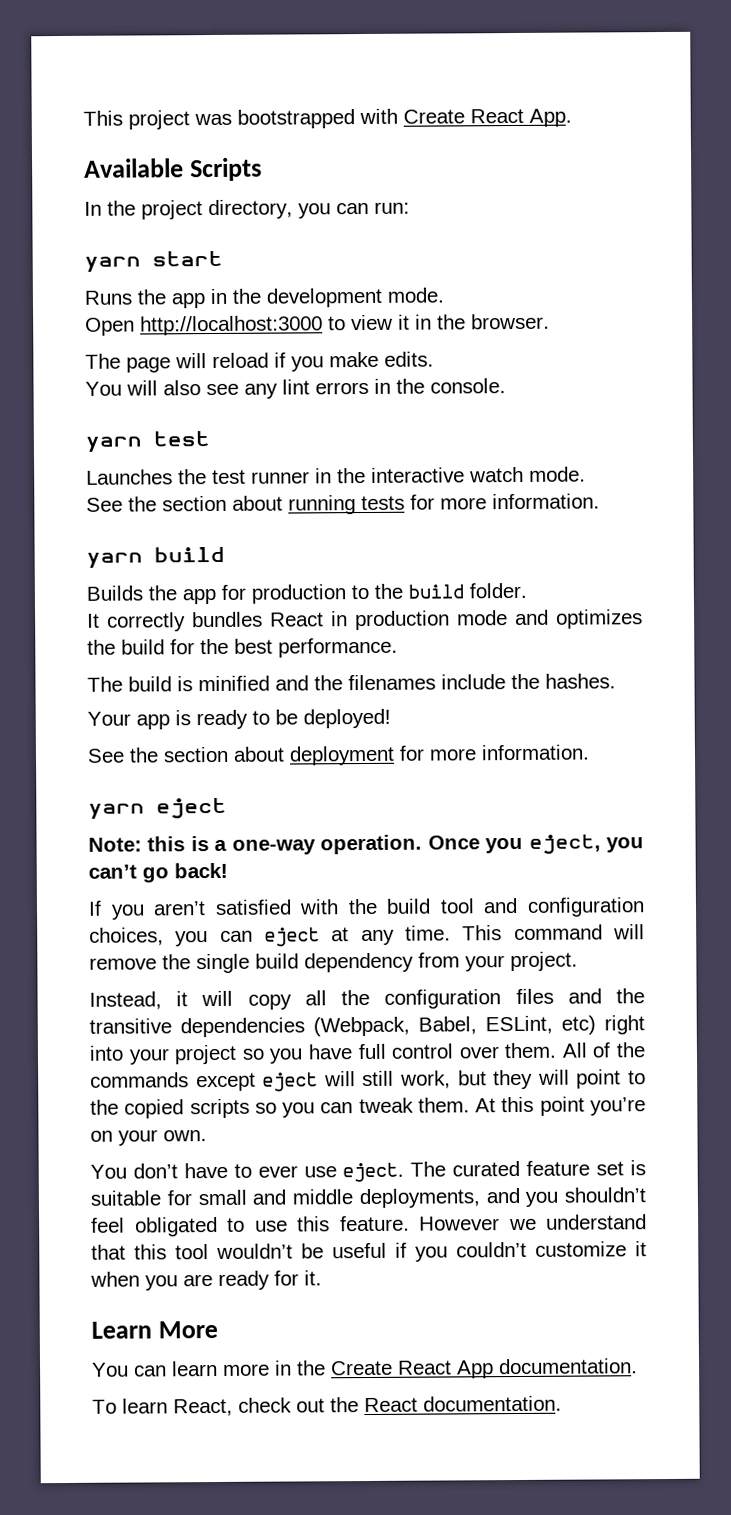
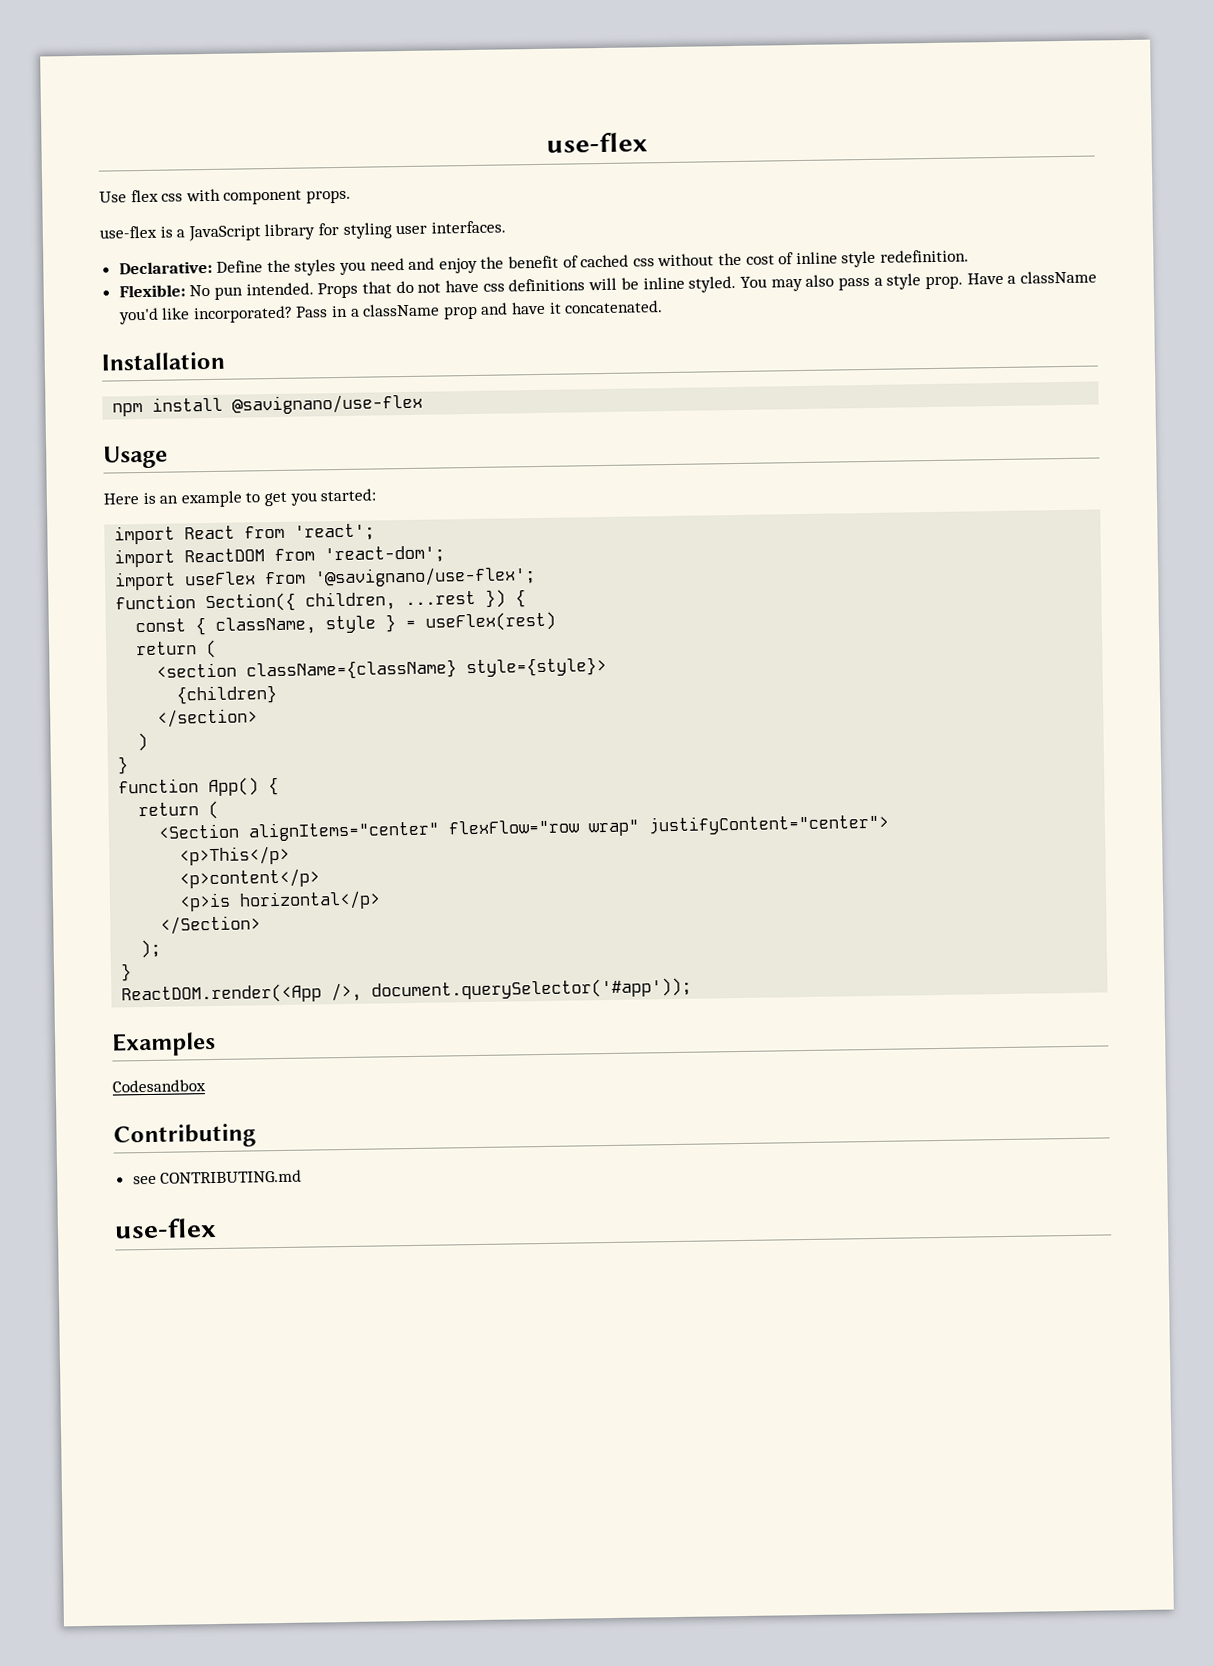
[83,108,572,130] [84,157,262,182] [84,199,410,220] [84,250,223,273] [84,287,444,309] [85,313,550,336] [85,351,434,373] [85,378,506,399] [85,431,210,453] [86,466,586,485] [86,493,600,515] [86,546,225,569] [86,582,527,605] [87,609,643,632] [87,637,398,658] [87,673,616,692] [87,708,391,730] [87,744,590,766] [88,797,227,820] [88,834,644,855] [88,862,228,883] [88,897,645,920] [89,924,645,947] [89,951,578,974] [89,988,645,1010] [89,1015,645,1038] [89,1042,645,1065] [90,1069,647,1092] [90,1096,646,1119] [90,1129,207,1146] [90,1160,647,1183] [90,1187,646,1209] [91,1214,647,1237] [91,1241,647,1262] [90,1270,322,1291] [91,1320,218,1339] [92,1358,638,1379] [92,1395,562,1417] This project was bootstrapped with Create React App. // Available Scripts // In the project directory, you can run: // yarn start // Runs the app in the development mode. // Open http://localhost:3000 to view it in the browser. // The page will reload if you make edits. // You will also see any lint errors in the console. // yarn test // Launches the test runner in the interactive watch mode. // See the section about running tests for more information. // yarn build // Builds the app for production to the build folder. // It correctly bundles React in production mode and optimizes the build for the best performance. // The build is minified and the filenames include the hashes. // Your app is ready to be deployed! // See the section about deployment for more information. // yarn eject // Note: this is a one-way operation. Once you eject, you can’t go back! // If you aren’t satisfied with the build tool and configuration choices, you can eject at any time. This command will remove the single build dependency from your project. // Instead, it will copy all the configuration files and the transitive dependencies (Webpack, Babel, ESLint, etc) right into your project so you have full control over them. All of the commands except eject will still work, but they will point to the copied scripts so you can tweak them. At this point you’re on your own. // You don’t have to ever use eject. The curated feature set is suitable for small and middle deployments, and you shouldn’t feel obligated to use this feature. However we understand that this tool wouldn’t be useful if you couldn’t customize it when you are ready for it. // Learn More // You can learn more in the Create React App documentation. // To learn React, check out the React documentation. -> [545,132,648,153] [99,188,351,205] [99,220,506,242] [118,249,969,276] [118,270,1097,300] [117,300,664,325] [101,351,225,371] [112,393,424,417] [103,445,168,469] [103,488,377,508] [114,523,376,545] [114,545,446,568] [114,566,537,591] [115,589,527,613] [135,611,557,636] [136,639,218,659] [156,656,608,681] [176,684,278,705] [157,708,259,728] [137,732,149,752] [117,756,130,775] [118,776,280,797] [138,800,220,820] [158,813,891,842] [179,845,291,866] [179,868,321,889] [179,890,382,912] [160,915,262,935] [140,939,162,959] [120,963,133,982] [121,977,693,1005] [111,1031,216,1057] [112,1079,206,1093] [113,1123,256,1149] [132,1169,303,1185] [114,1217,217,1239] use-flex // Use flex css with component props. // use-flex is a JavaScript library for styling user interfaces. // Declarative: Define the styles you need and enjoy the benefit of cached css without the cost of inline style redefinition. // Flexible: No pun intended. Props that do not have css definitions will be inline styled. You may also pass a style prop. Have a className you'd like incorporated? Pass in a className prop and have it concatenated. // Installation // npm install @savignano/use-flex // Usage // Here is an example to get you started: // import React from 'react'; // import ReactDOM from 'react-dom'; // import useFlex from '@savignano/use-flex'; // function Section({ children, ...rest }) { // const { className, style } = useFlex(rest) // return ( // <section className={className} style={style}> // {children} // </section> // ) // } // function App() { // return ( // <Section alignItems="center" flexFlow="row wrap" justifyContent="center"> // <p>This</p> // <p>content</p> // <p>is horizontal</p> // </Section> // ); // } // ReactDOM.render(<App />, document.querySelector('#app')); // Examples // Codesandbox // Contributing // see CONTRIBUTING.md // use-flex

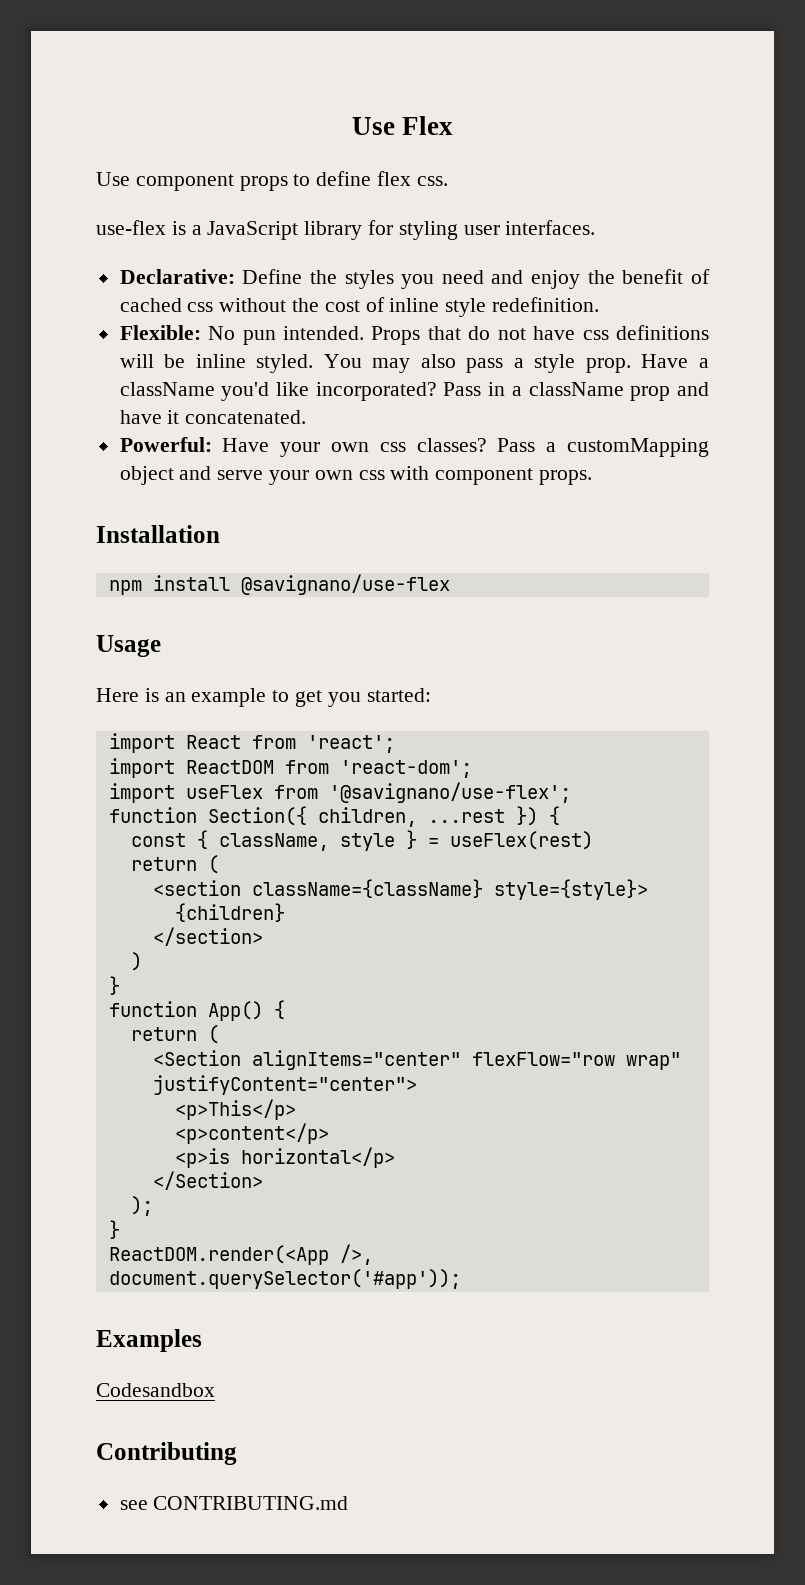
[545,132,648,153] [99,188,351,205] use-flex // Use flex css with component props. -> [351,116,454,135] [96,171,448,191] Use Flex // Use component props to define flex css.
(664, 307) none -> [119,437,709,457] [119,466,593,485] // Powerful: Have your own css classes? Pass a customMapping object and serve your own css with component props.
[114,1217,217,1239] // use-flex -> (349, 1503) none

